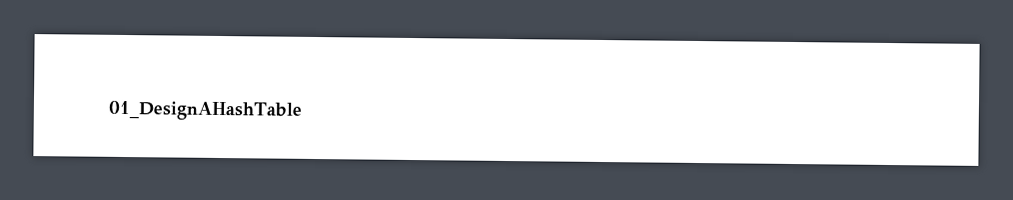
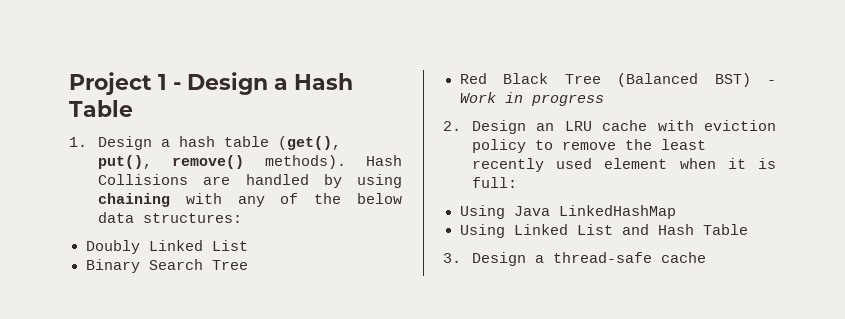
[108,100,302,121] 01_DesignAHashTable -> [69,72,353,95] [69,100,133,117] [69,136,342,150] [98,155,402,169] [98,174,402,188] [98,193,402,207] [98,212,243,223] [85,240,248,254] [85,259,248,273] [459,73,776,87] [459,92,604,106] [443,120,776,134] [472,139,707,153] [472,158,776,172] [472,177,518,188] [459,205,676,219] [459,224,748,238] [443,252,707,266] Project 1 - Design a Hash Table // 1. Design a hash table (get(), put(), remove() methods). Hash Collisions are handled by using chaining with any of the below data structures: // Doubly Linked List // Binary Search Tree // Red Black Tree (Balanced BST) - Work in progress // 2. Design an LRU cache with eviction policy to remove the least recently used element when it is full: // Using Java LinkedHashMap // Using Linked List and Hash Table // 3. Design a thread-safe cache

